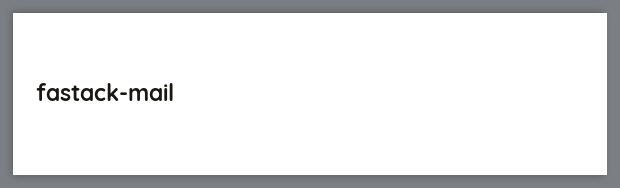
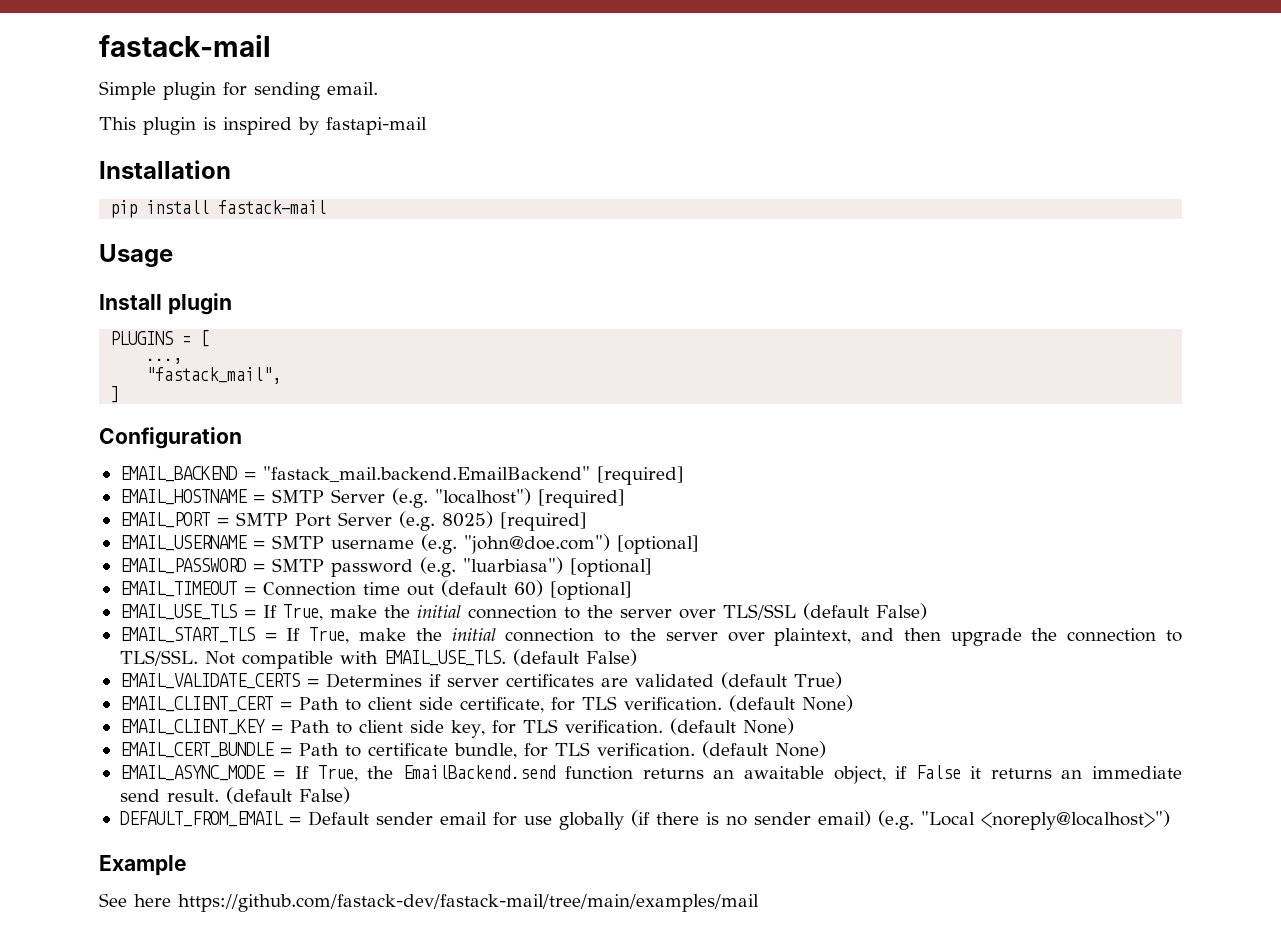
[36,83,174,101] fastack-mail -> [99,34,271,57] [99,81,378,100] [99,117,427,135] [99,160,231,179] [110,200,327,218] [99,244,173,267] [99,293,232,315] [110,330,210,347] [146,358,183,364] [146,367,282,384] [110,386,120,403] [99,427,242,449] [119,466,684,485] [119,488,625,508] [119,511,587,531] [119,534,699,554] [119,557,652,577] [119,580,632,600] [119,603,927,621] [119,627,1182,646] [119,649,637,669] [119,672,842,689] [119,695,853,713] [119,718,794,738] [119,741,826,759] [119,765,1183,784] [119,787,350,804] [119,810,1170,830] [99,855,187,876] [99,893,759,912] fastack-mail // Simple plugin for sending email. // This plugin is inspired by fastapi-mail // Installation // pip install fastack-mail // Usage // Install plugin // PLUGINS = [ // ..., // "fastack_mail", // ] // Configuration // EMAIL_BACKEND = "fastack_mail.backend.EmailBackend" [required] // EMAIL_HOSTNAME = SMTP Server (e.g. "localhost") [required] // EMAIL_PORT = SMTP Port Server (e.g. 8025) [required] // EMAIL_USERNAME = SMTP username (e.g. "john@doe.com") [optional] // EMAIL_PASSWORD = SMTP password (e.g. "luarbiasa") [optional] // EMAIL_TIMEOUT = Connection time out (default 60) [optional] // EMAIL_USE_TLS = If True, make the initial connection to the server over TLS/SSL (default False) // EMAIL_START_TLS = If True, make the initial connection to the server over plaintext, and then upgrade the connection to TLS/SSL. Not compatible with EMAIL_USE_TLS. (default False) // EMAIL_VALIDATE_CERTS = Determines if server certificates are validated (default True) // EMAIL_CLIENT_CERT = Path to client side certificate, for TLS verification. (default None) // EMAIL_CLIENT_KEY = Path to client side key, for TLS verification. (default None) // EMAIL_CERT_BUNDLE = Path to certificate bundle, for TLS verification. (default None) // EMAIL_ASYNC_MODE = If True, the EmailBackend.send function returns an awaitable object, if False it returns an immediate send result. (default False) // DEFAULT_FROM_EMAIL = Default sender email for use globally (if there is no sender email) (e.g. "Local <noreply@localhost>") // Example // See here https://github.com/fastack-dev/fastack-mail/tree/main/examples/mail

